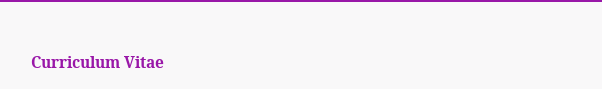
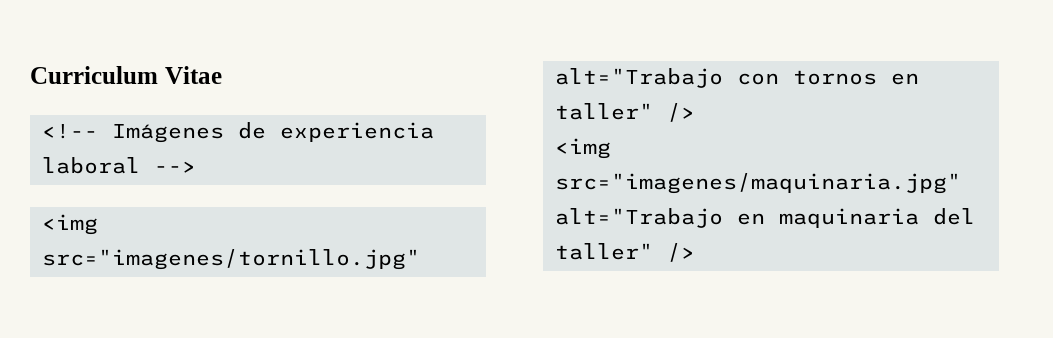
(165, 62) none -> [42,122,435,143] [42,157,197,174] [42,214,99,235] [42,249,421,270] [555,68,920,88] [555,103,696,122] [555,138,612,159] [555,173,962,194] [555,208,976,228] [555,243,696,262] // <!-- Imágenes de experiencia laboral --> // <img src="imagenes/tornillo.jpg" alt="Trabajo con tornos en taller" /> // <img src="imagenes/maquinaria.jpg" alt="Trabajo en maquinaria del taller" />

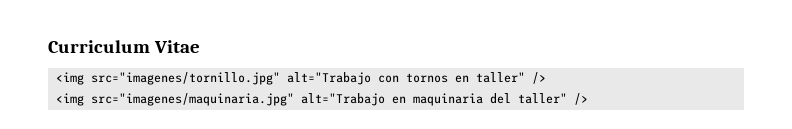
[42,122,435,143] [42,157,197,174] // <!-- Imágenes de experiencia laboral --> -> (200, 46) none

